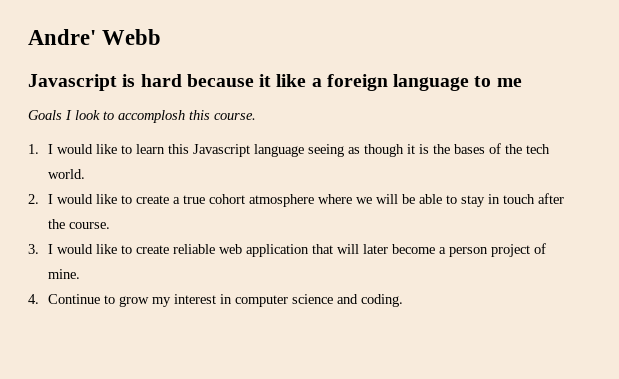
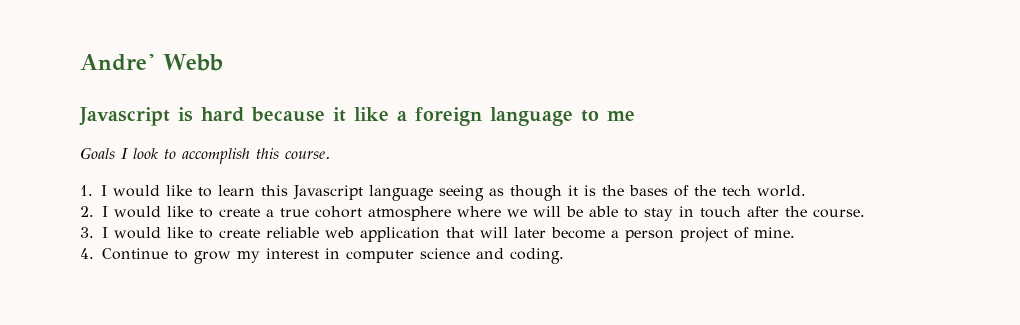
[118,110,185,123] accomplosh -> [182,148,250,164] accomplish

